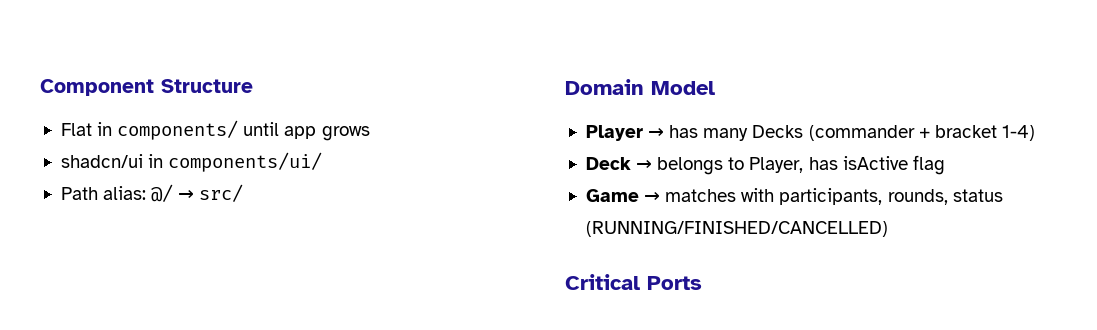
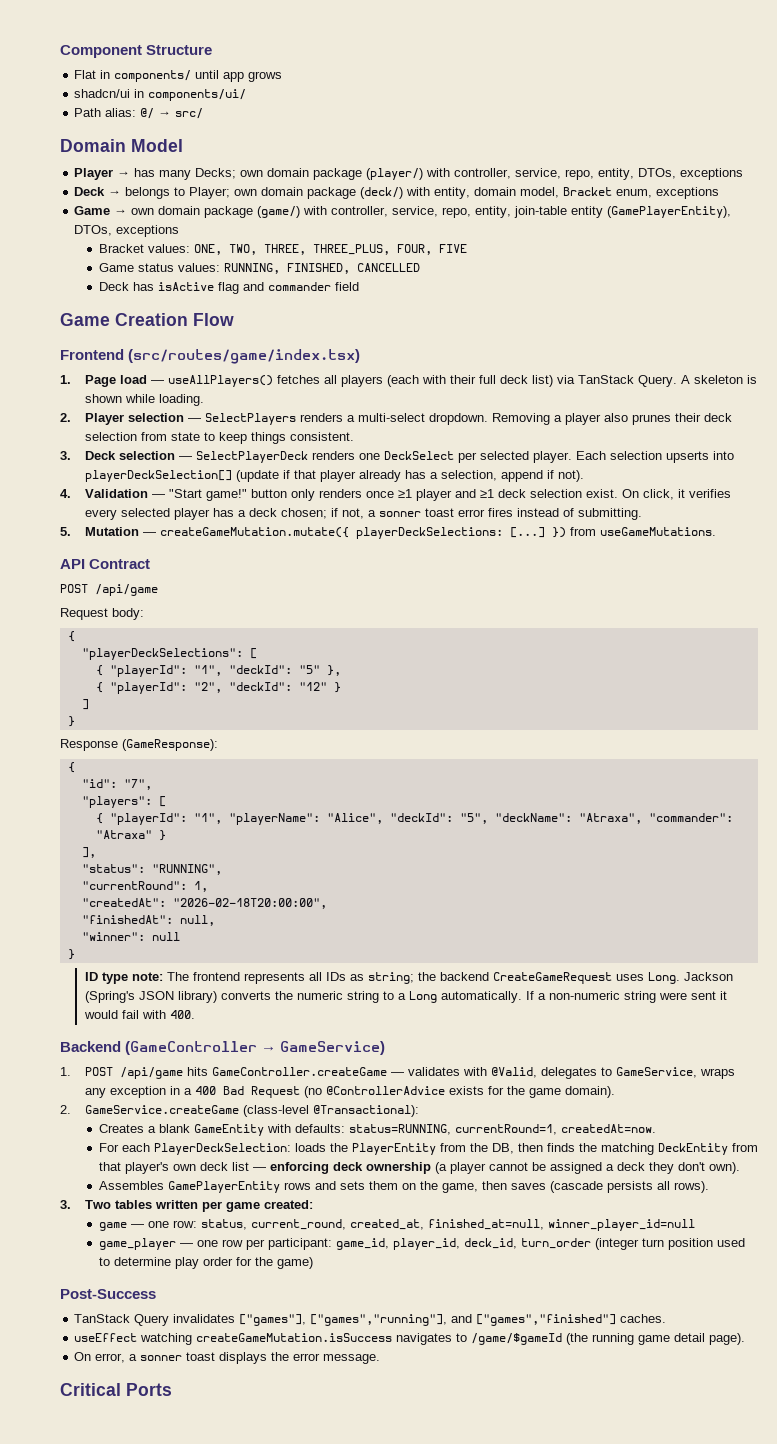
[752,125,1035,141] [585,155,945,175] [585,188,1003,205] [585,221,888,237] Decks (commander + bracket 1-4) // Deck → belongs to Player, has isActive flag // Game → matches with participants, rounds, status (RUNNING/FINISHED/CANCELLED) -> [195,168,744,180] [74,187,720,199] [74,206,732,218] [74,225,180,237] [98,244,467,255] [98,263,420,274] [98,282,359,294] [60,313,234,326] [60,349,361,364] [60,375,757,387] [84,394,204,406] [60,413,732,425] [84,432,354,444] [60,451,734,463] [84,470,584,482] [60,489,731,501] [84,508,642,520] [60,527,716,539] [60,559,151,569] [60,584,158,596] [60,608,144,620] [67,631,75,642] [81,648,257,660] [95,665,341,677] [95,682,341,694] [81,699,89,710] [67,716,75,727] [60,739,218,751] [67,762,75,773] [81,779,152,790] [81,796,166,808] [95,813,733,825] [95,830,166,841] [81,847,96,858] [81,864,222,875] [81,881,208,892] [81,898,327,909] [81,915,215,926] [81,932,180,941] [67,949,75,960] [84,972,733,984] [84,991,727,1003] [83,1010,195,1019] [60,1041,386,1055] [60,1067,735,1079] [84,1086,615,1098] [60,1105,419,1117] [98,1124,656,1136] [98,1143,758,1155] [98,1162,740,1174] [98,1181,709,1193] [60,1200,313,1212] [98,1219,695,1231] [98,1238,745,1250] [98,1257,313,1269] [60,1289,156,1299] [74,1314,667,1326] [74,1333,746,1345] [74,1352,381,1364] Decks; own domain package (player/) with controller, service, repo, entity, DTOs, exceptions // Deck → belongs to Player; own domain package (deck/) with entity, domain model, Bracket enum, exceptions // Game → own domain package (game/) with controller, service, repo, entity, join-table entity (GamePlayerEntity), DTOs, exceptions // Bracket values: ONE, TWO, THREE, THREE_PLUS, FOUR, FIVE // Game status values: RUNNING, FINISHED, CANCELLED // Deck has isActive flag and commander field // Game Creation Flow // Frontend (src/routes/game/index.tsx) // 1. Page load — useAllPlayers() fetches all players (each with their full deck list) via TanStack Query. A skeleton is shown while loading. // 2. Player selection — SelectPlayers renders a multi-select dropdown. Removing a player also prunes their deck selection from state to keep things consistent. // 3. Deck selection — SelectPlayerDeck renders one DeckSelect per selected player. Each selection upserts into playerDeckSelection[] (update if that player already has a selection, append if not). // 4. Validation — "Start game!" button only renders once ≥1 player and ≥1 deck selection exist. On click, it verifies every selected player has a deck chosen; if not, a sonner toast error fires instead of submitting. // 5. Mutation — createGameMutation.mutate({ playerDeckSelections: [...] }) from useGameMutations. // API Contract // POST /api/game // Request body: // { // "playerDeckSelections": [ // { "playerId": "1", "deckId": "5" }, // { "playerId": "2", "deckId": "12" } // ] // } // Response (GameResponse): // { // "id": "7", // "players": [ // { "playerId": "1", "playerName": "Alice", "deckId": "5", "deckName": "Atraxa", "commander": "Atraxa" } // ], // "status": "RUNNING", // "currentRound": 1, // "createdAt": "2026-02-18T20:00:00", // "finishedAt": null, // "winner": null // } // ID type note: The frontend represents all IDs as string; the backend CreateGameRequest uses Long. Jackson (Spring's JSON library) converts the numeric string to a Long automatically. If a non-numeric string were sent it would fail with 400. // Backend (GameController → GameService) // 1. POST /api/game hits GameController.createGame — validates with @Valid, delegates to GameService, wraps any exception in a 400 Bad Request (no @ControllerAdvice exists for the game domain). // 2. GameService.createGame (class-level @Transactional): // Creates a blank GameEntity with defaults: status=RUNNING, currentRound=1, createdAt=now. // For each PlayerDeckSelection: loads the PlayerEntity from the DB, then finds the matching DeckEntity from that player's own deck list — enforcing deck ownership (a player cannot be assigned a deck they don't own). // Assembles GamePlayerEntity rows and sets them on the game, then saves (cascade persists all rows). // 3. Two tables written per game created: // game — one row: status, current_round, created_at, finished_at=null, winner_player_id=null // game_player — one row per participant: game_id, player_id, deck_id, turn_order (integer turn position used to determine play order for the game) // Post-Success // TanStack Query invalidates ["games"], ["games","running"], and ["games","finished"] caches. // useEffect watching createGameMutation.isSuccess navigates to /game/$gameId (the running game detail page). // On error, a sonner toast displays the error message.

